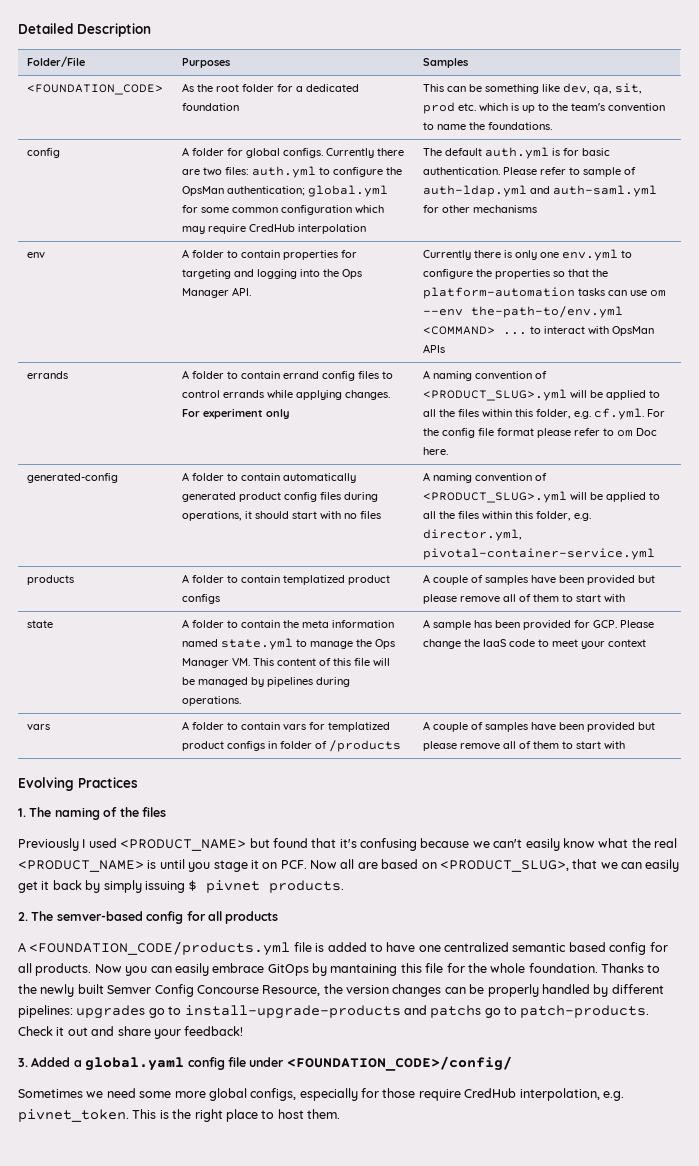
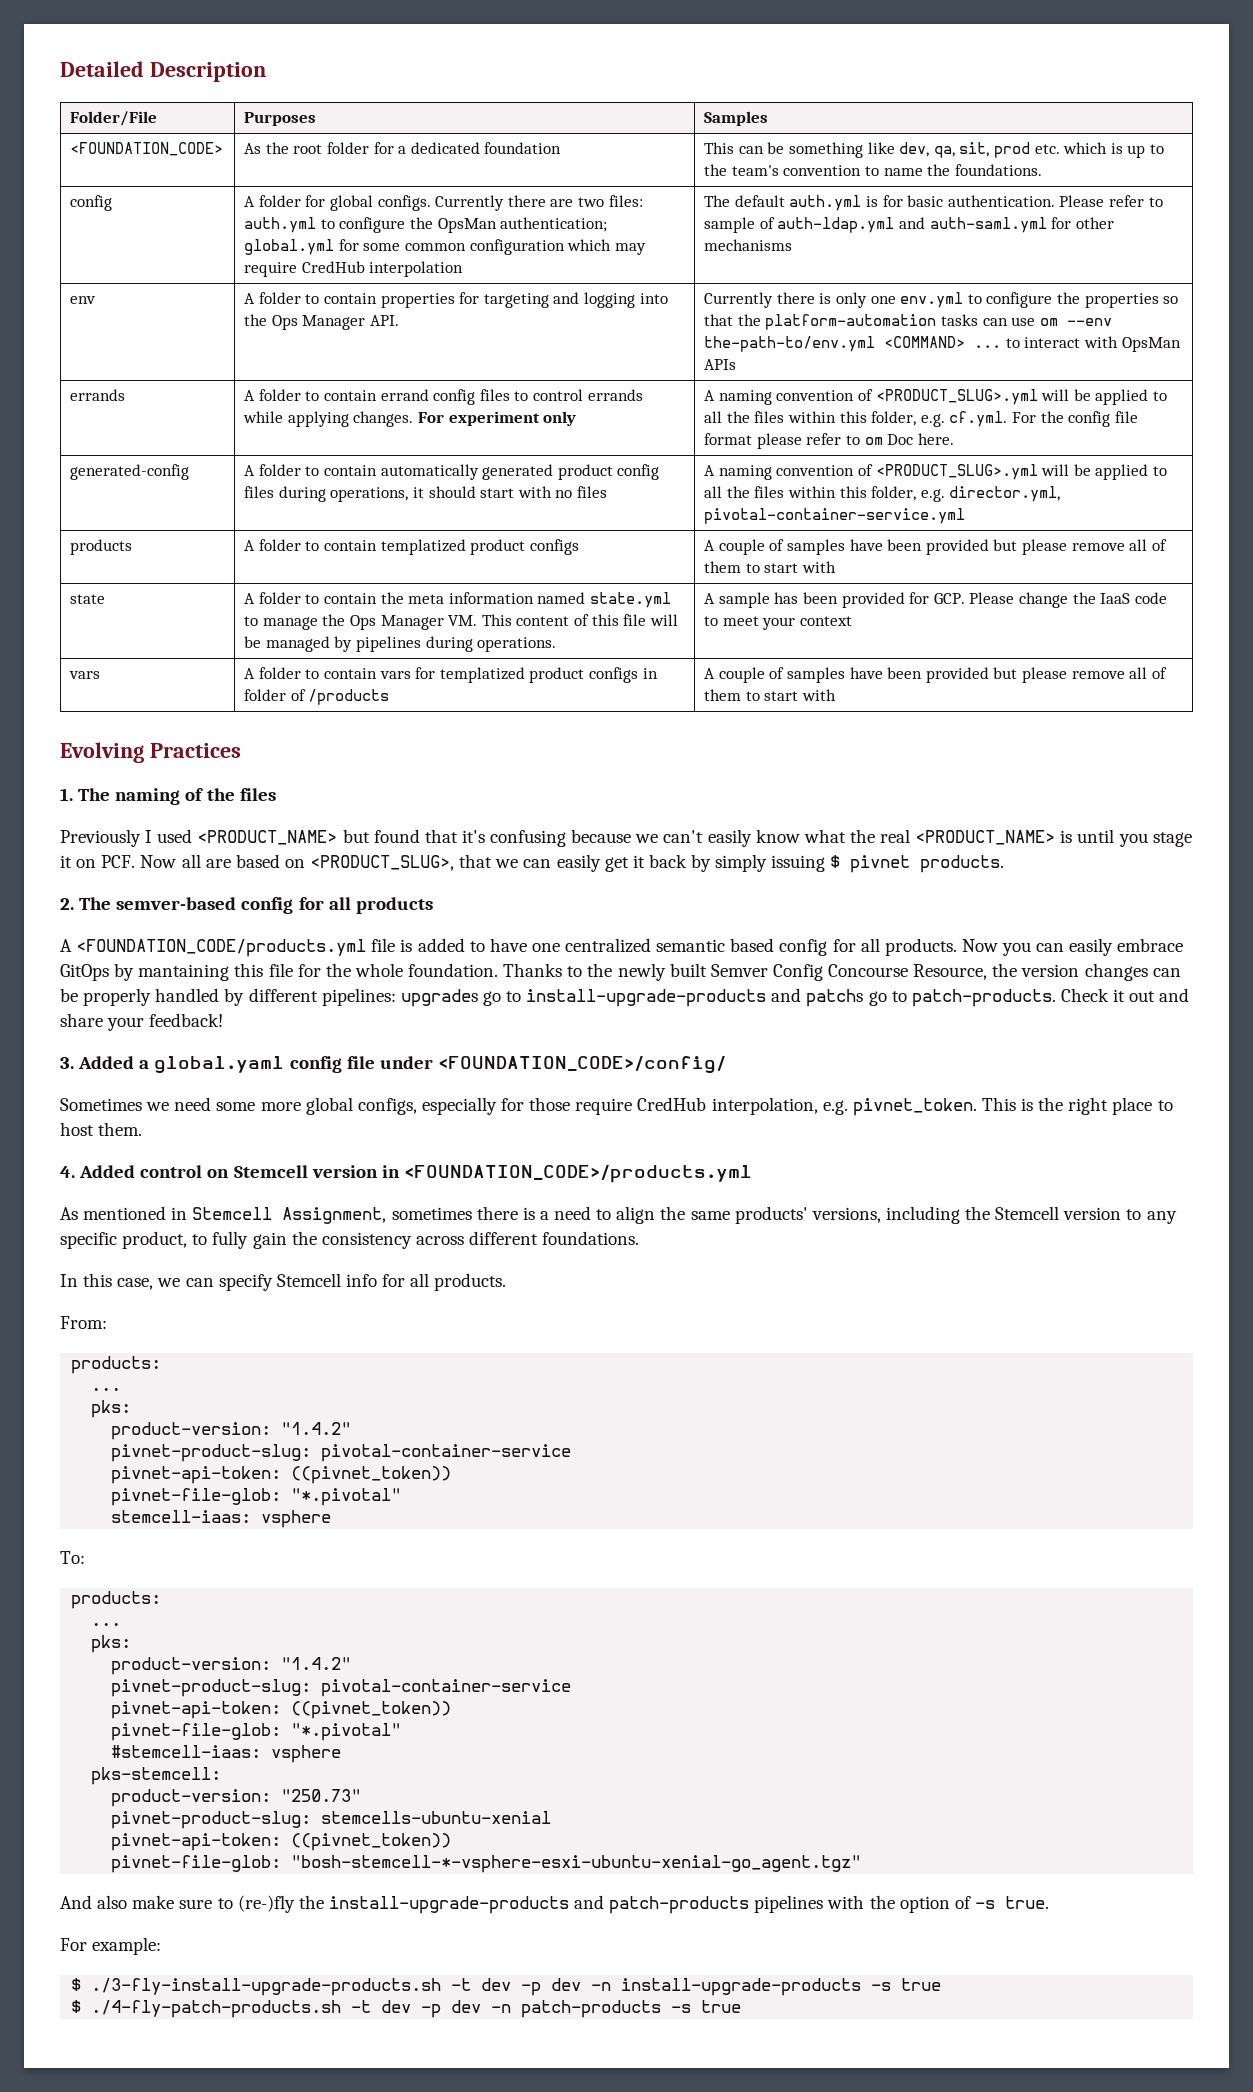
(340, 1114) none -> [60,1165,752,1183] [60,1206,1177,1224] [60,1231,640,1249] [60,1273,507,1291] [60,1316,107,1329] [71,1356,162,1374] [91,1387,122,1391] [91,1400,132,1418] [111,1422,352,1440] [111,1444,572,1462] [111,1466,452,1484] [111,1488,402,1506] [111,1510,332,1528] [60,1551,85,1564] [71,1591,162,1609] [91,1622,122,1626] [91,1635,132,1653] [111,1657,352,1675] [111,1679,572,1697] [111,1701,452,1719] [111,1723,402,1741] [111,1745,342,1763] [91,1767,222,1785] [111,1789,362,1807] [111,1811,552,1829] [111,1833,452,1851] [111,1855,862,1873] [60,1895,1049,1914] [60,1937,162,1955] [71,1978,942,1996] [71,2000,742,2018] // 4. Added control on Stemcell version in <FOUNDATION_CODE>/products.yml // As mentioned in Stemcell Assignment, sometimes there is a need to align the same products' versions, including the Stemcell version to any specific product, to fully gain the consistency across different foundations. // In this case, we can specify Stemcell info for all products. // From: // products: // ... // pks: // product-version: "1.4.2" // pivnet-product-slug: pivotal-container-service // pivnet-api-token: ((pivnet_token)) // pivnet-file-glob: "*.pivotal" // stemcell-iaas: vsphere // To: // products: // ... // pks: // product-version: "1.4.2" // pivnet-product-slug: pivotal-container-service // pivnet-api-token: ((pivnet_token)) // pivnet-file-glob: "*.pivotal" // #stemcell-iaas: vsphere // pks-stemcell: // product-version: "250.73" // pivnet-product-slug: stemcells-ubuntu-xenial // pivnet-api-token: ((pivnet_token)) // pivnet-file-glob: "bosh-stemcell-*-vsphere-esxi-ubuntu-xenial-go_agent.tgz" // And also make sure to (re-)fly the install-upgrade-products and patch-products pipelines with the option of -s true. // For example: // $ ./3-fly-install-upgrade-products.sh -t dev -p dev -n install-upgrade-products -s true // $ ./4-fly-patch-products.sh -t dev -p dev -n patch-products -s true

